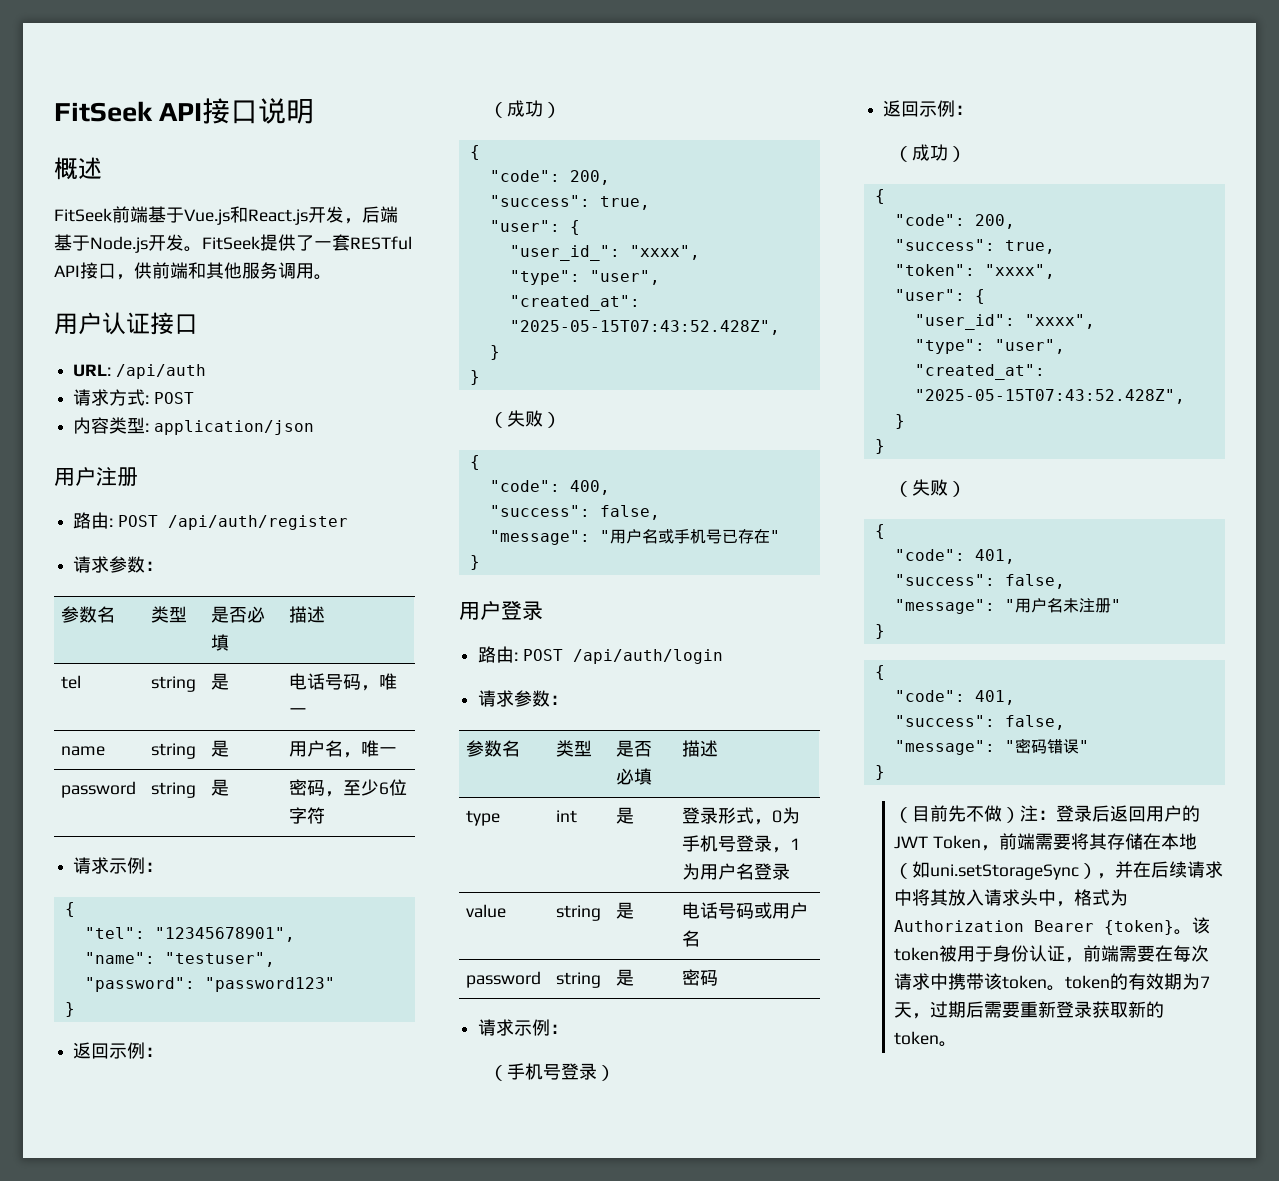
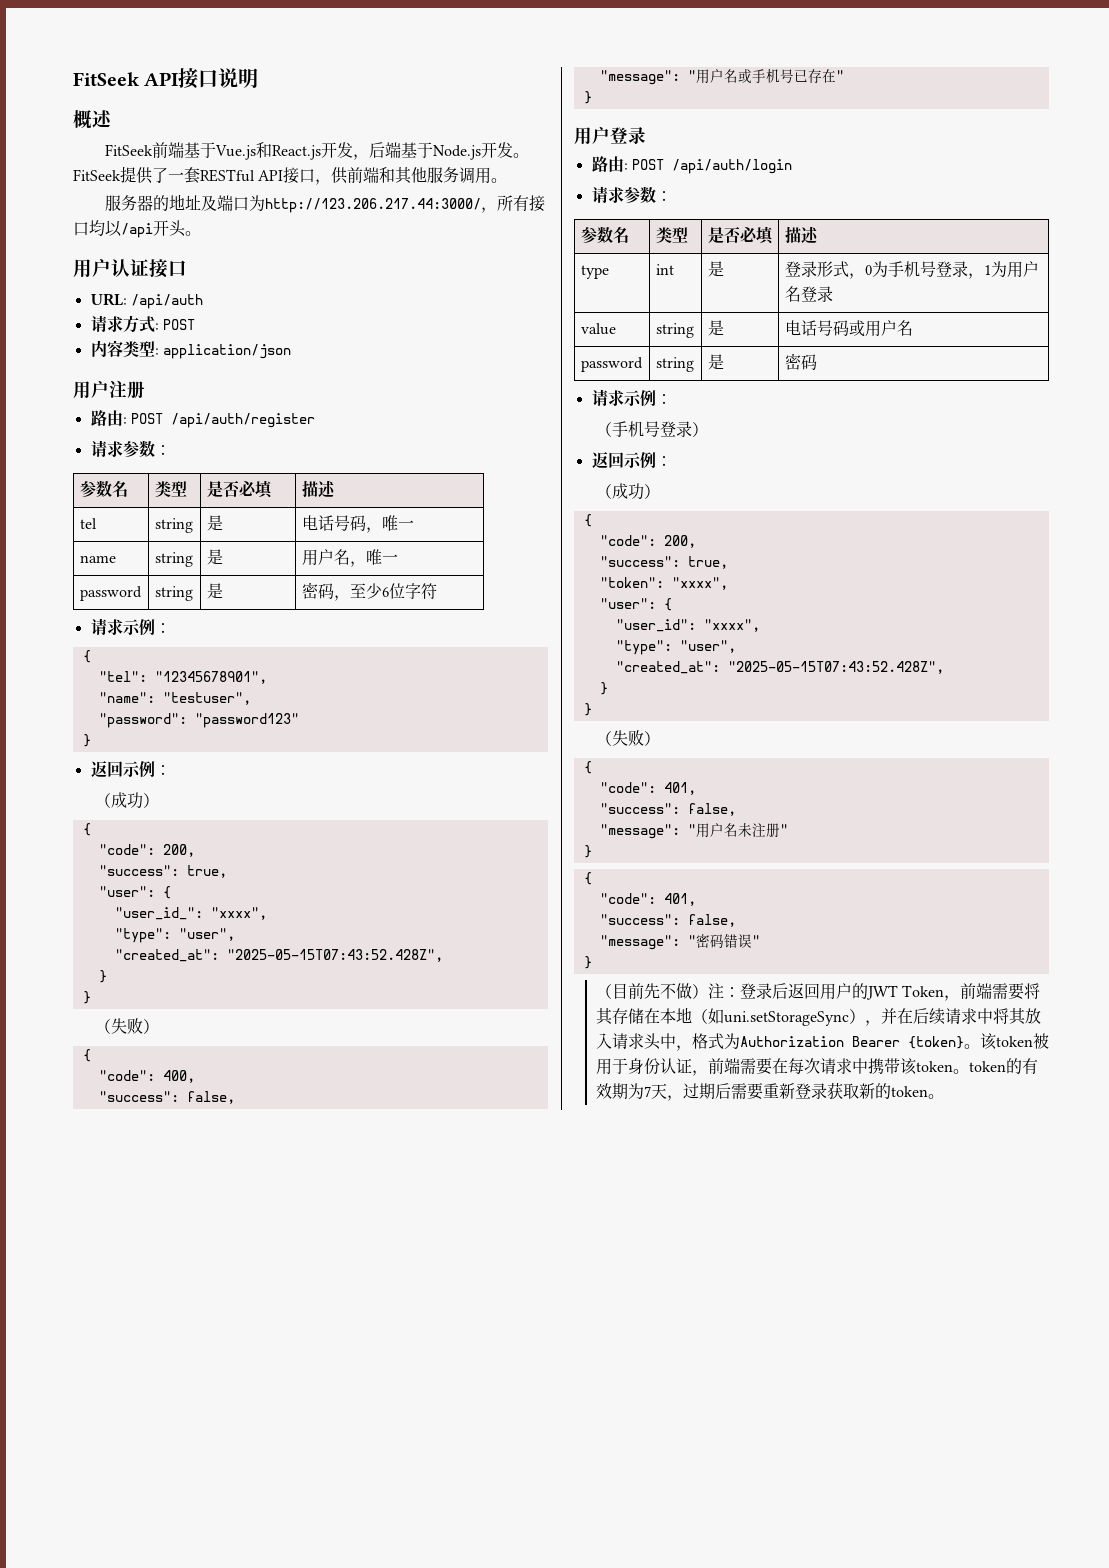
(332, 277) none -> [105,194,546,213] [73,220,201,238] // 服务器的地址及端口为http://123.206.217.44:3000/，所有接口均以/api开头。

